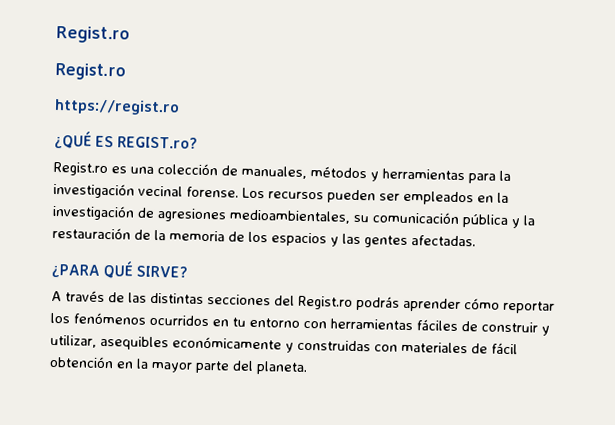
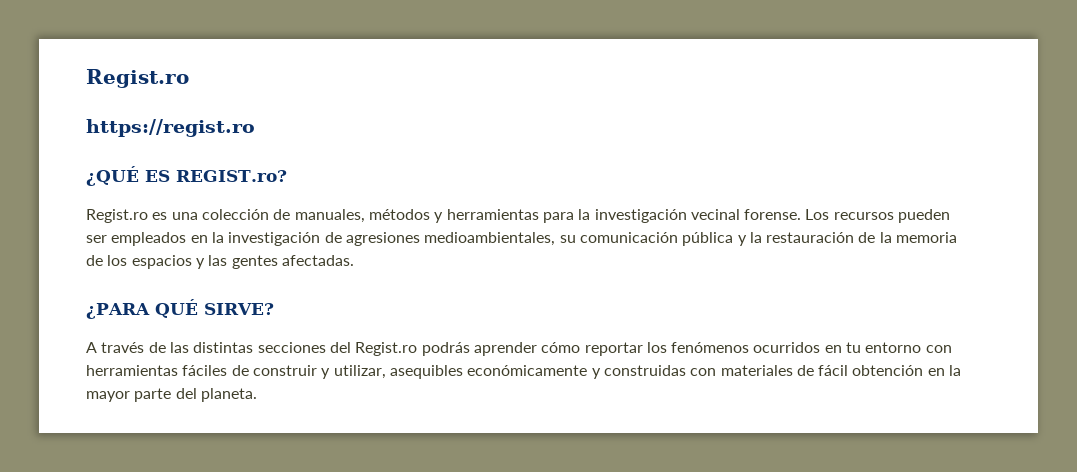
[56,26,130,44] [55,63,126,81] Regist.ro // Regist.ro -> [86,69,189,88] Regist.ro

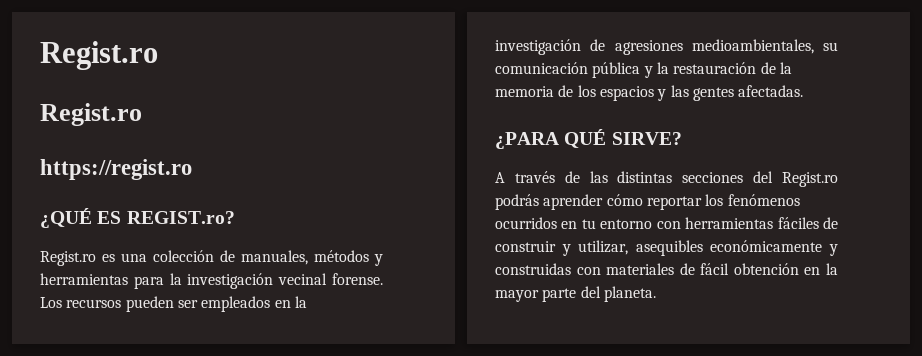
[86,69,189,88] Regist.ro -> [40,41,158,70] [40,103,142,126] Regist.ro // Regist.ro

